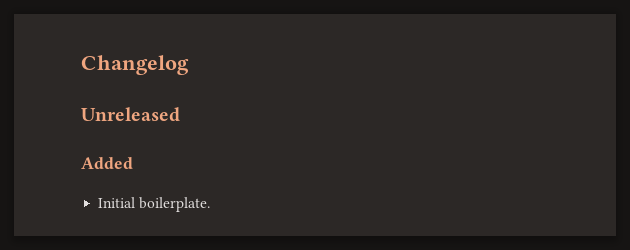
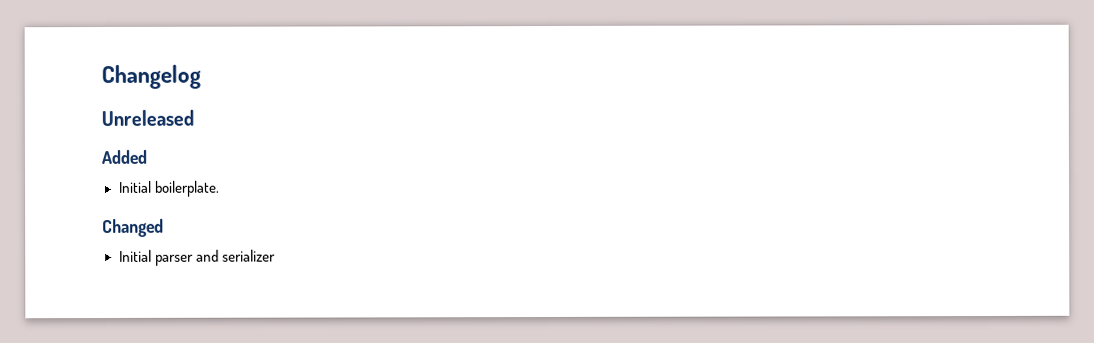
(211, 204) none -> [102,218,164,238] [118,249,276,266] // Changed // Initial parser and serializer

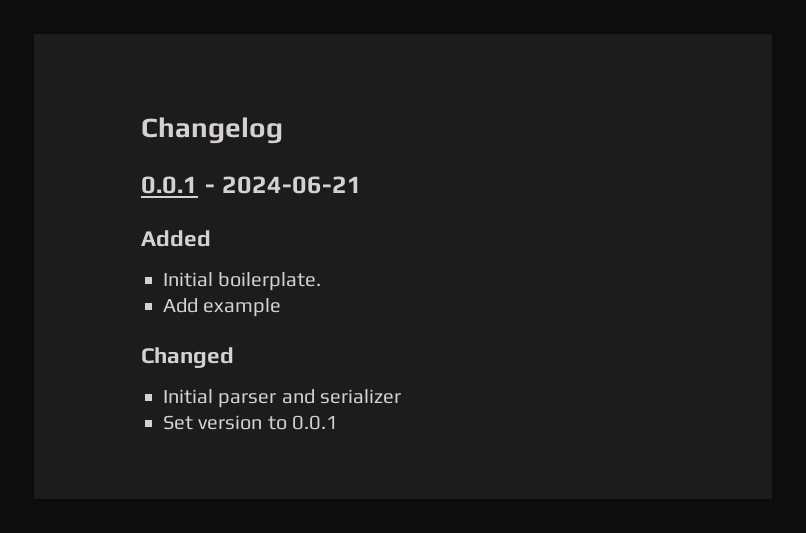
[101,109,194,127] Unreleased -> [141,176,362,194] 0.0.1 - 2024-06-21
(220, 188) none -> [163,298,282,317] // Add example
(276, 255) none -> [163,415,339,430] // Set version to 0.0.1

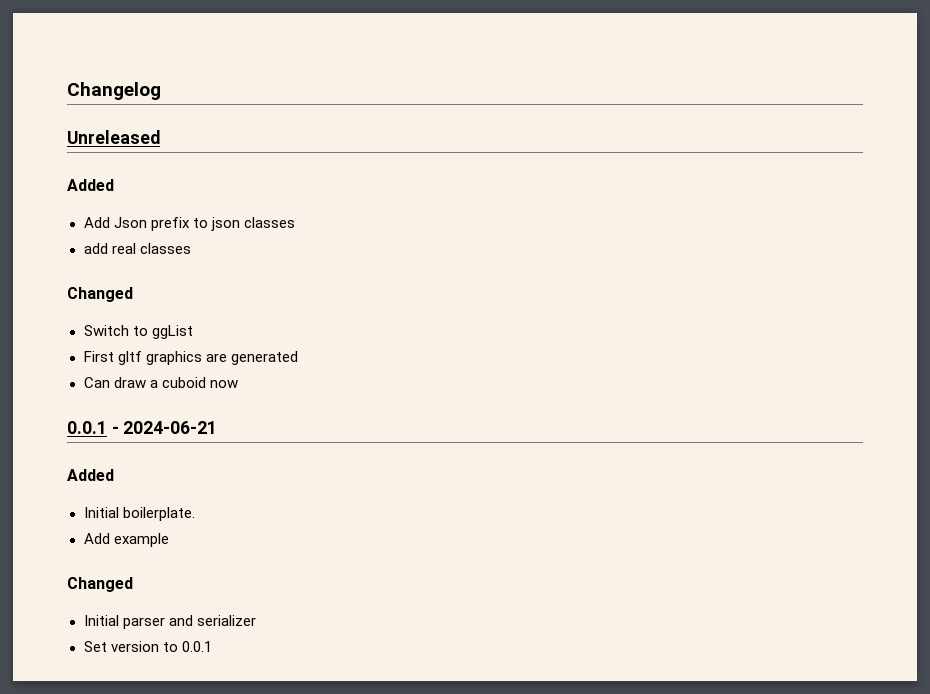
(283, 130) none -> [67,130,160,144] [67,179,114,191] [83,217,295,231] [83,243,191,254] [67,287,133,302] [83,325,193,339] [83,351,298,365] [83,377,238,388] // Unreleased // Added // Add Json prefix to json classes // add real classes // Changed // Switch to ggList // First gltf graphics are generated // Can draw a cuboid now

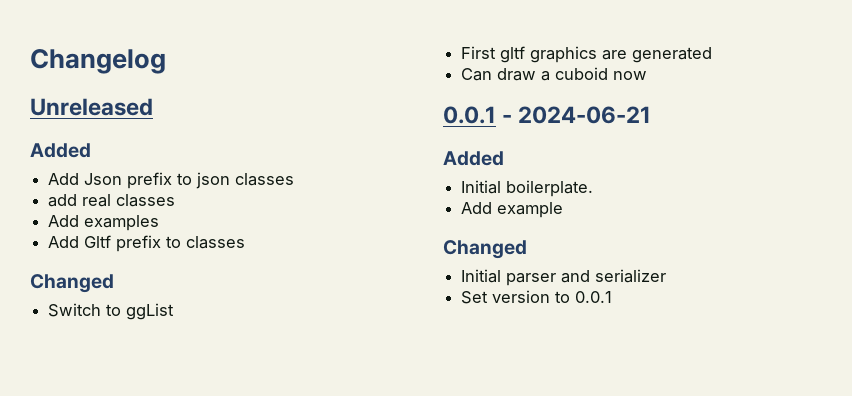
(191, 248) none -> [48,215,160,231] [48,235,246,252] // Add examples // Add Gltf prefix to classes

